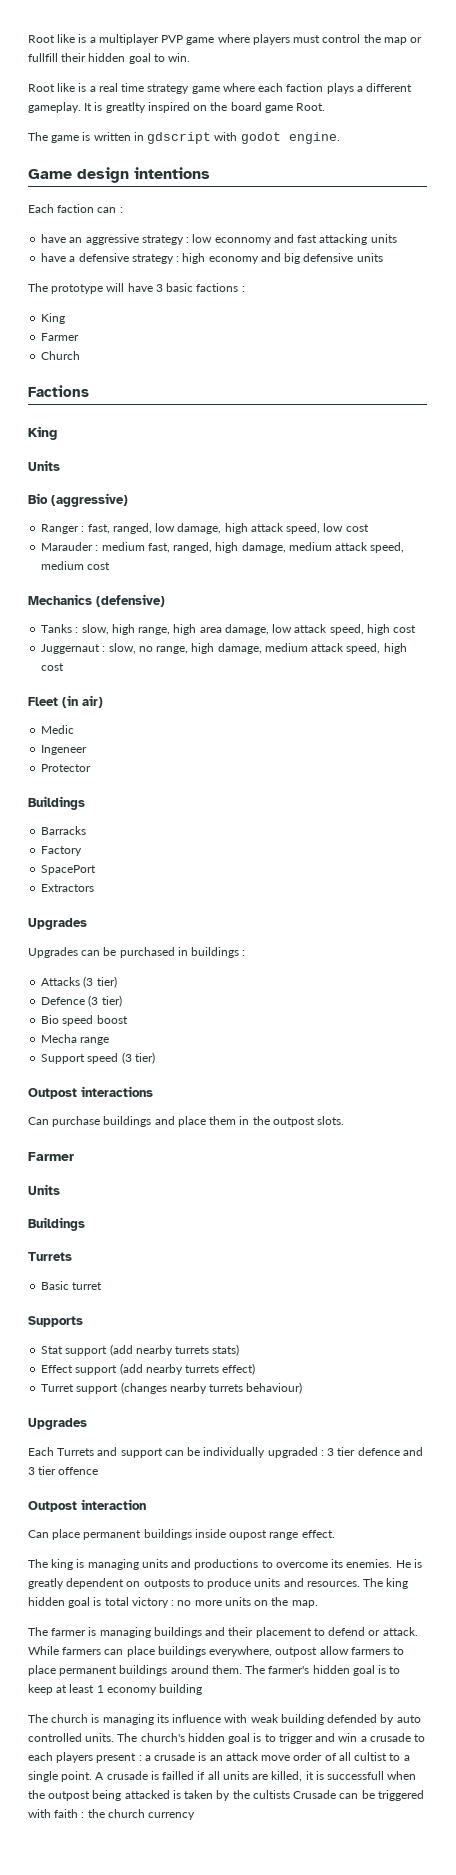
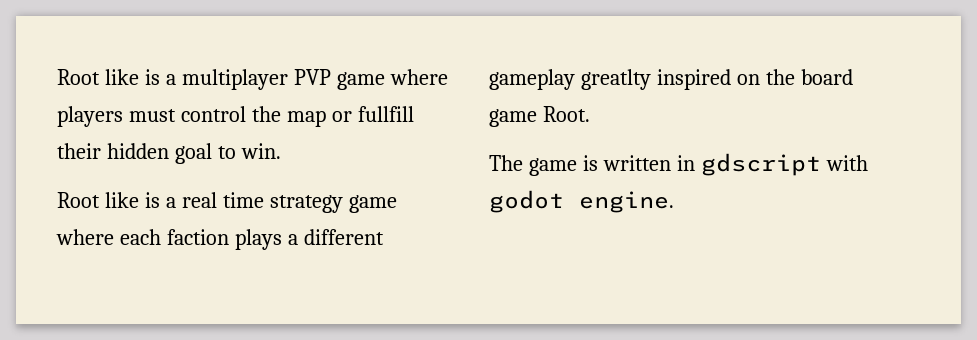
[28,102,103,113] gameplay. It is -> [489,69,575,90] gameplay
[28,167,210,183] [28,204,123,213] [41,234,397,245] [41,253,383,264] [28,283,245,294] [41,313,66,324] [41,333,80,341] [41,351,81,360] [28,385,89,397] [28,426,57,440] [28,460,60,471] [28,493,128,507] [41,523,369,534] [41,542,405,553] [41,561,111,570] [28,594,165,607] [41,624,417,635] [41,643,407,654] [41,663,65,671] [28,695,103,708] [41,725,75,734] [41,745,88,755] [41,764,92,772] [28,796,85,810] [41,826,87,835] [41,846,83,856] [41,865,97,875] [41,884,95,892] [28,918,87,930] [28,947,246,958] [41,976,117,988] [41,995,122,1007] [41,1015,128,1026] [41,1034,110,1045] [41,1052,155,1064] [28,1086,153,1099] [28,1116,345,1127] [28,1152,74,1161] [28,1184,60,1195] [28,1217,85,1231] [28,1252,72,1261] [41,1281,103,1290] [28,1316,83,1327] [41,1344,240,1356] [41,1363,256,1375] [41,1382,303,1394] [28,1418,87,1430] [28,1447,423,1458] [28,1466,99,1475] [28,1499,146,1512] [28,1529,335,1540] [28,1559,422,1570] [28,1578,409,1589] [28,1597,318,1608] [28,1627,418,1638] [28,1646,405,1657] [28,1665,401,1676] [28,1684,203,1695] [28,1714,421,1725] [28,1733,426,1744] [28,1752,410,1763] [28,1771,417,1782] [28,1790,424,1801] [28,1809,196,1820] // Game design intentions // Each faction can : // have an aggressive strategy : low econnomy and fast attacking units // have a defensive strategy : high economy and big defensive units // The prototype will have 3 basic factions : // King // Farmer // Church // Factions // King // Units // Bio (aggressive) // Ranger : fast, ranged, low damage, high attack speed, low cost // Marauder : medium fast, ranged, high damage, medium attack speed, medium cost // Mechanics (defensive) // Tanks : slow, high range, high area damage, low attack speed, high cost // Juggernaut : slow, no range, high damage, medium attack speed, high cost // Fleet (in air) // Medic // Ingeneer // Protector // Buildings // Barracks // Factory // SpacePort // Extractors // Upgrades // Upgrades can be purchased in buildings : // Attacks (3 tier) // Defence (3 tier) // Bio speed boost // Mecha range // Support speed (3 tier) // Outpost interactions // Can purchase buildings and place them in the outpost slots. // Farmer // Units // Buildings // Turrets // Basic turret // Supports // Stat support (add nearby turrets stats) // Effect support (add nearby turrets effect) // Turret support (changes nearby turrets behaviour) // Upgrades // Each Turrets and support can be individually upgraded : 3 tier defence and 3 tier offence // Outpost interaction // Can place permanent buildings inside oupost range effect. // The king is managing units and productions to overcome its enemies. He is greatly dependent on outposts to produce units and resources. The king hidden goal is total victory : no more units on the map. // The farmer is managing buildings and their placement to defend or attack. While farmers can place buildings everywhere, outpost allow farmers to place permanent buildings around them. The farmer's hidden goal is to keep at least 1 economy building // The church is managing its influence with weak building defended by auto controlled units. The church's hidden goal is to trigger and win a crusade to each players present : a crusade is an attack move order of all cultist to a single point. A crusade is failled if all units are killed, it is successfull when the outpost being attacked is taken by the cultists Crusade can be triggered with faith : the church currency -> (674, 202) none

